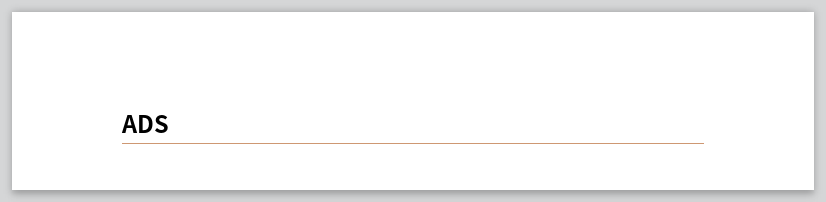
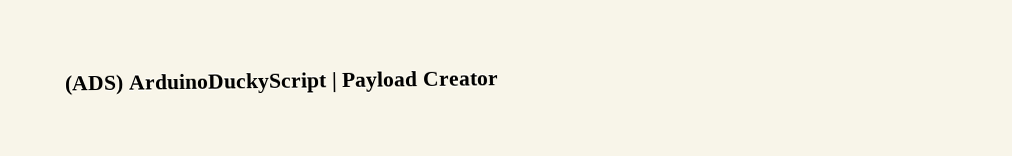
[121,115,169,133] ADS -> [64,71,500,96] (ADS) ArduinoDuckyScript | Payload Creator

